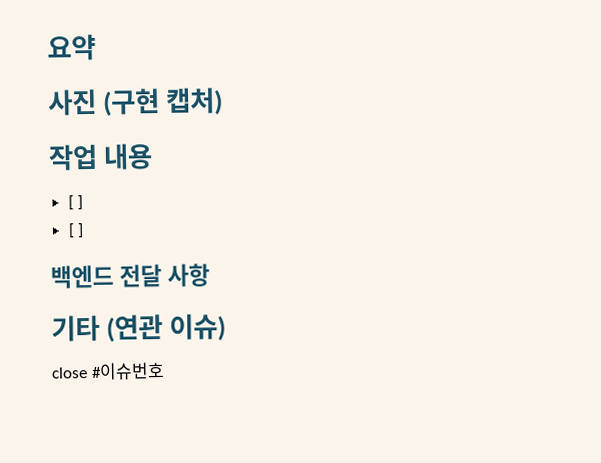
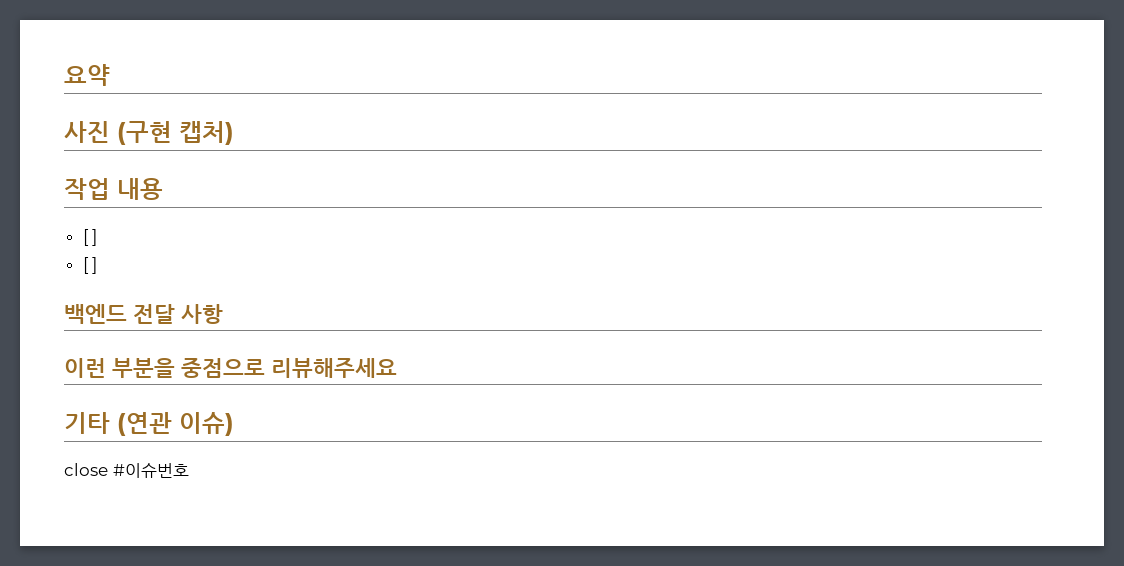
(211, 275) none -> [64,358,397,378] // 이런 부분을 중점으로 리뷰해주세요

